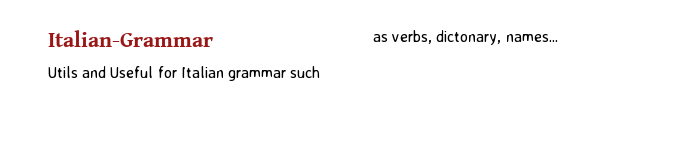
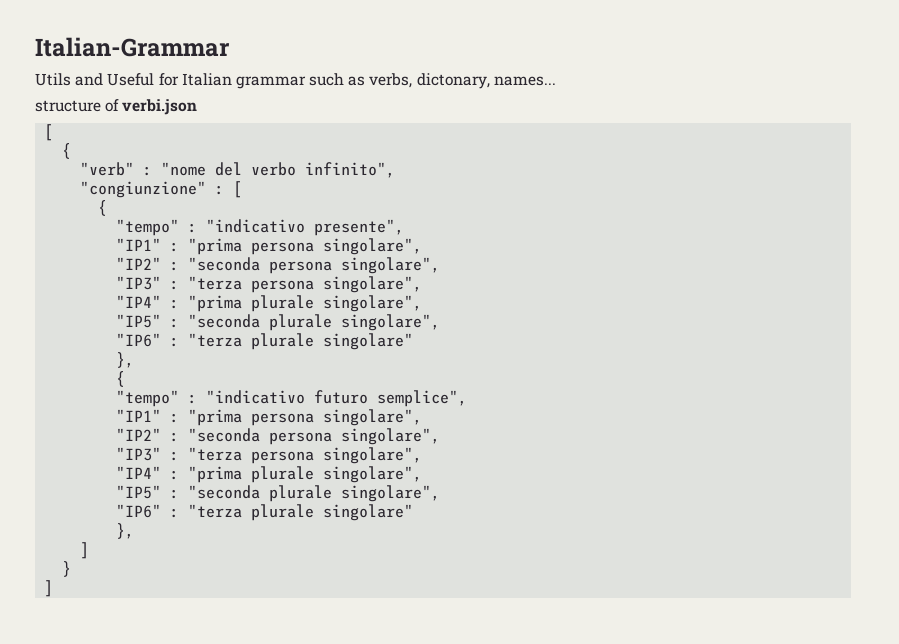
(558, 38) none -> [35,99,198,115] [44,124,54,141] [62,143,72,159] [80,162,396,178] [80,181,243,198] [98,200,108,216] [116,219,405,236] [116,238,423,255] [116,257,441,274] [116,276,423,293] [116,295,423,312] [116,314,441,331] [116,333,414,350] [116,352,135,368] [116,371,126,387] [116,390,468,407] [116,409,423,426] [116,428,441,445] [116,447,423,464] [116,466,423,483] [116,485,441,502] [116,504,414,521] [116,523,135,539] [80,542,90,559] [62,561,72,577] [44,580,54,597] // structure of verbi.json // [ // { // "verb" : "nome del verbo infinito", // "congiunzione" : [ // { // "tempo" : "indicativo presente", // "IP1" : "prima persona singolare", // "IP2" : "seconda persona singolare", // "IP3" : "terza persona singolare", // "IP4" : "prima plurale singolare", // "IP5" : "seconda plurale singolare", // "IP6" : "terza plurale singolare" // }, // { // "tempo" : "indicativo futuro semplice", // "IP1" : "prima persona singolare", // "IP2" : "seconda persona singolare", // "IP3" : "terza persona singolare", // "IP4" : "prima plurale singolare", // "IP5" : "seconda plurale singolare", // "IP6" : "terza plurale singolare" // }, // ] // } // ]

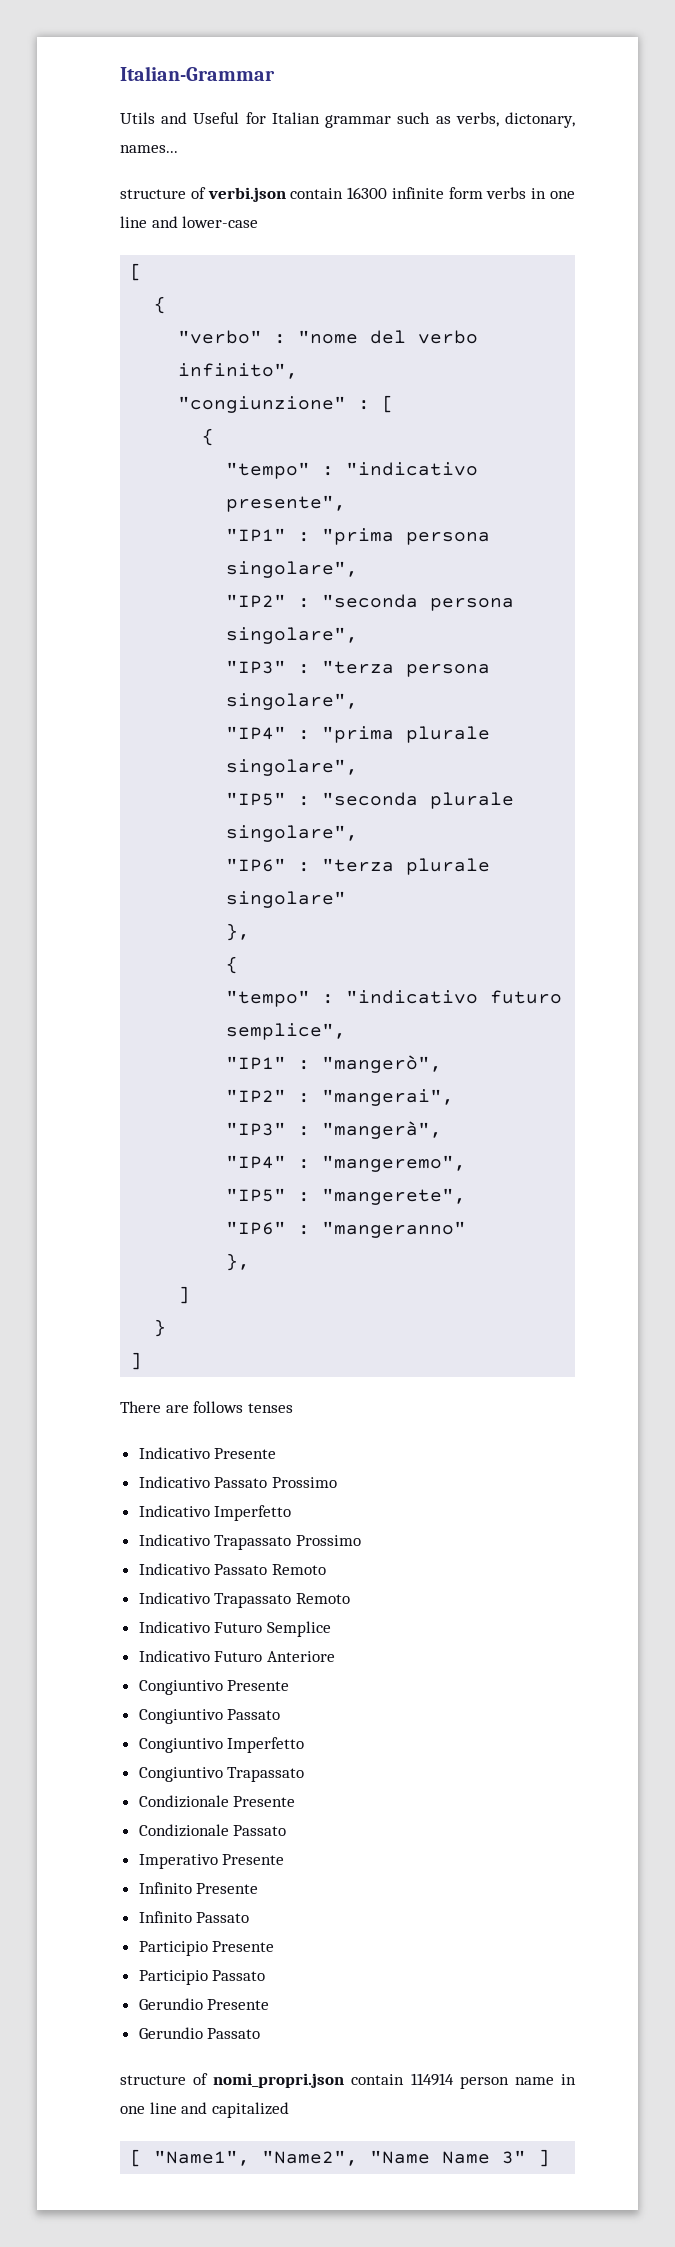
[44,124,54,141] [62,143,72,159] [80,162,135,176] // [ // { // "verb" -> [290,187,575,199] [120,216,259,228] [130,263,143,281] [154,296,167,314] [178,330,263,344] contain 16300 infinite form verbs in one line and lower-case // [ // { // "verbo"
[188,409,423,426] [116,428,441,445] [116,447,423,464] [116,466,423,483] [116,485,441,502] [116,504,414,521] "prima persona singolare", // "IP2" : "seconda persona singolare", // "IP3" : "terza persona singolare", // "IP4" : "prima plurale singolare", // "IP5" : "seconda plurale singolare", // "IP6" : "terza plurale singolare" -> [322,1055,443,1073] [226,1089,455,1106] [226,1121,443,1139] [226,1155,467,1172] [226,1188,467,1205] [226,1221,467,1238] "mangerò", // "IP2" : "mangerai", // "IP3" : "mangerà", // "IP4" : "mangeremo", // "IP5" : "mangerete", // "IP6" : "mangeranno"
(54, 588) none -> [120,1401,293,1413] [138,1447,277,1459] [138,1476,337,1488] [138,1505,292,1521] [138,1534,361,1550] [138,1563,326,1575] [138,1592,350,1608] [138,1621,331,1637] [138,1650,335,1662] [138,1680,290,1695] [138,1709,281,1724] [138,1737,305,1753] [138,1767,305,1782] [138,1795,296,1808] [138,1824,287,1837] [138,1854,285,1869] [138,1882,259,1894] [138,1911,250,1923] [138,1941,275,1956] [138,1970,266,1985] [138,1998,270,2010] [138,2027,261,2039] [120,2073,577,2089] [120,2102,289,2118] [130,2149,551,2167] // There are follows tenses // Indicativo Presente // Indicativo Passato Prossimo // Indicativo Imperfetto // Indicativo Trapassato Prossimo // Indicativo Passato Remoto // Indicativo Trapassato Remoto // Indicativo Futuro Semplice // Indicativo Futuro Anteriore // Congiuntivo Presente // Congiuntivo Passato // Congiuntivo Imperfetto // Congiuntivo Trapassato // Condizionale Presente // Condizionale Passato // Imperativo Presente // Infinito Presente // Infinito Passato // Participio Presente // Participio Passato // Gerundio Presente // Gerundio Passato // structure of nomi_propri.json contain 114914 person name in one line and capitalized // [ "Name1", "Name2", "Name Name 3" ]

